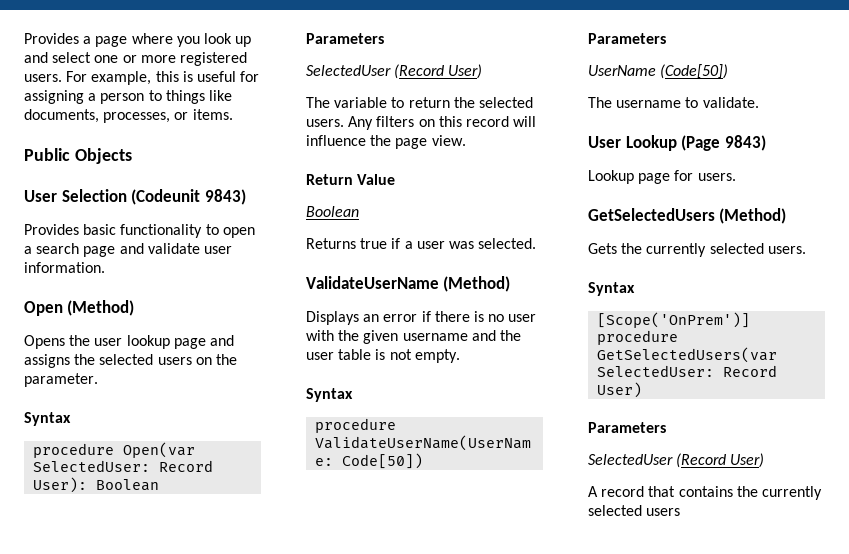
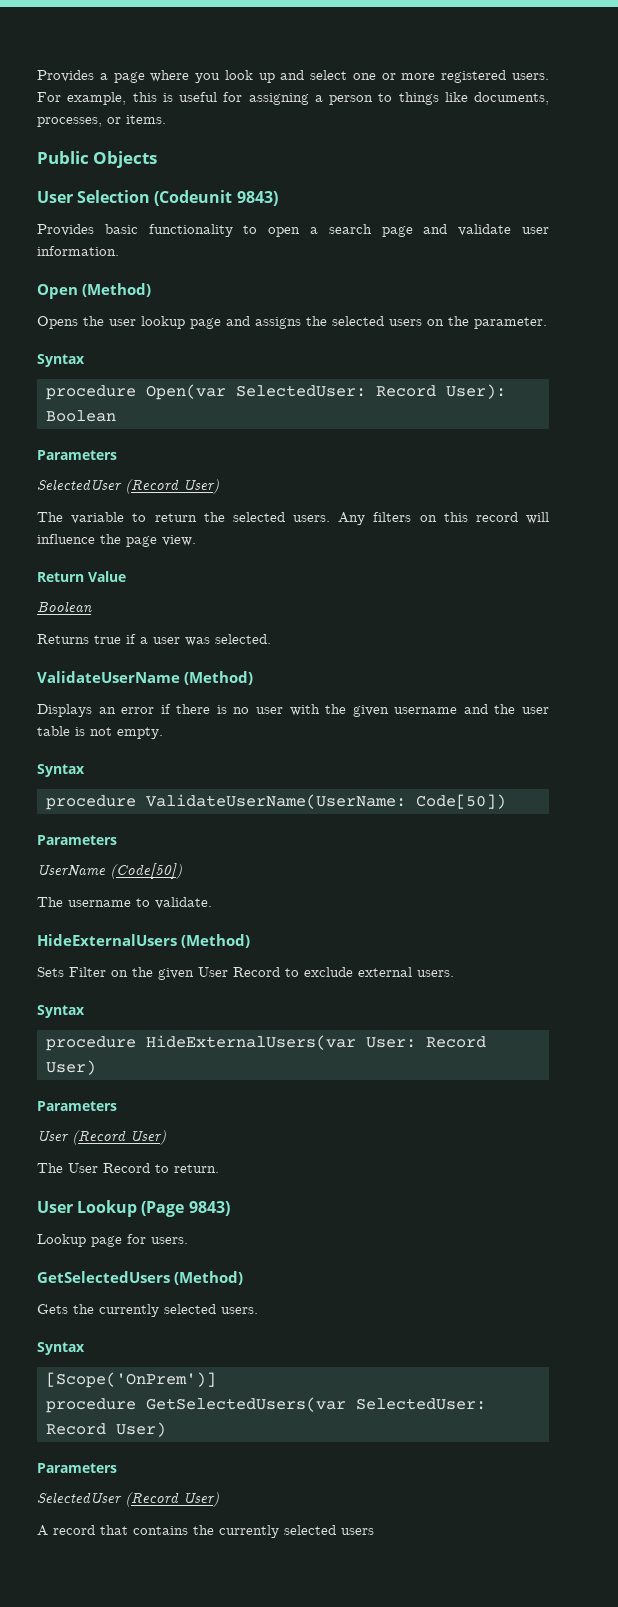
(759, 102) none -> [37,934,251,948] [37,967,454,980] [37,1005,85,1018] [45,1035,486,1051] [45,1060,96,1075] [37,1101,117,1111] [37,1130,166,1145] [37,1163,219,1173] // HideExternalUsers (Method) // Sets Filter on the given User Record to exclude external users. // Syntax // procedure HideExternalUsers(var User: Record User) // Parameters // User (Record User) // The User Record to return.

